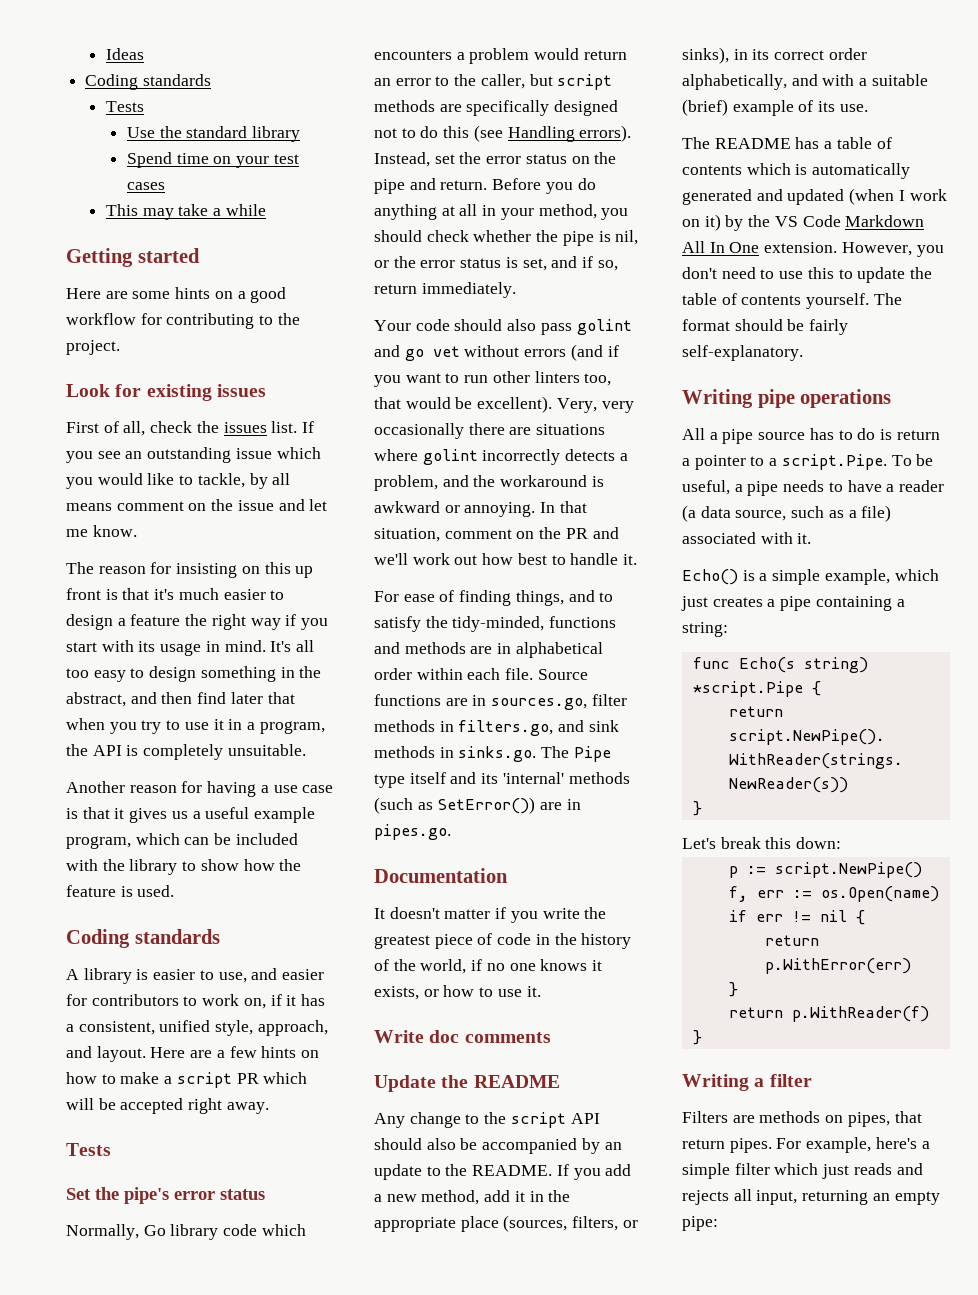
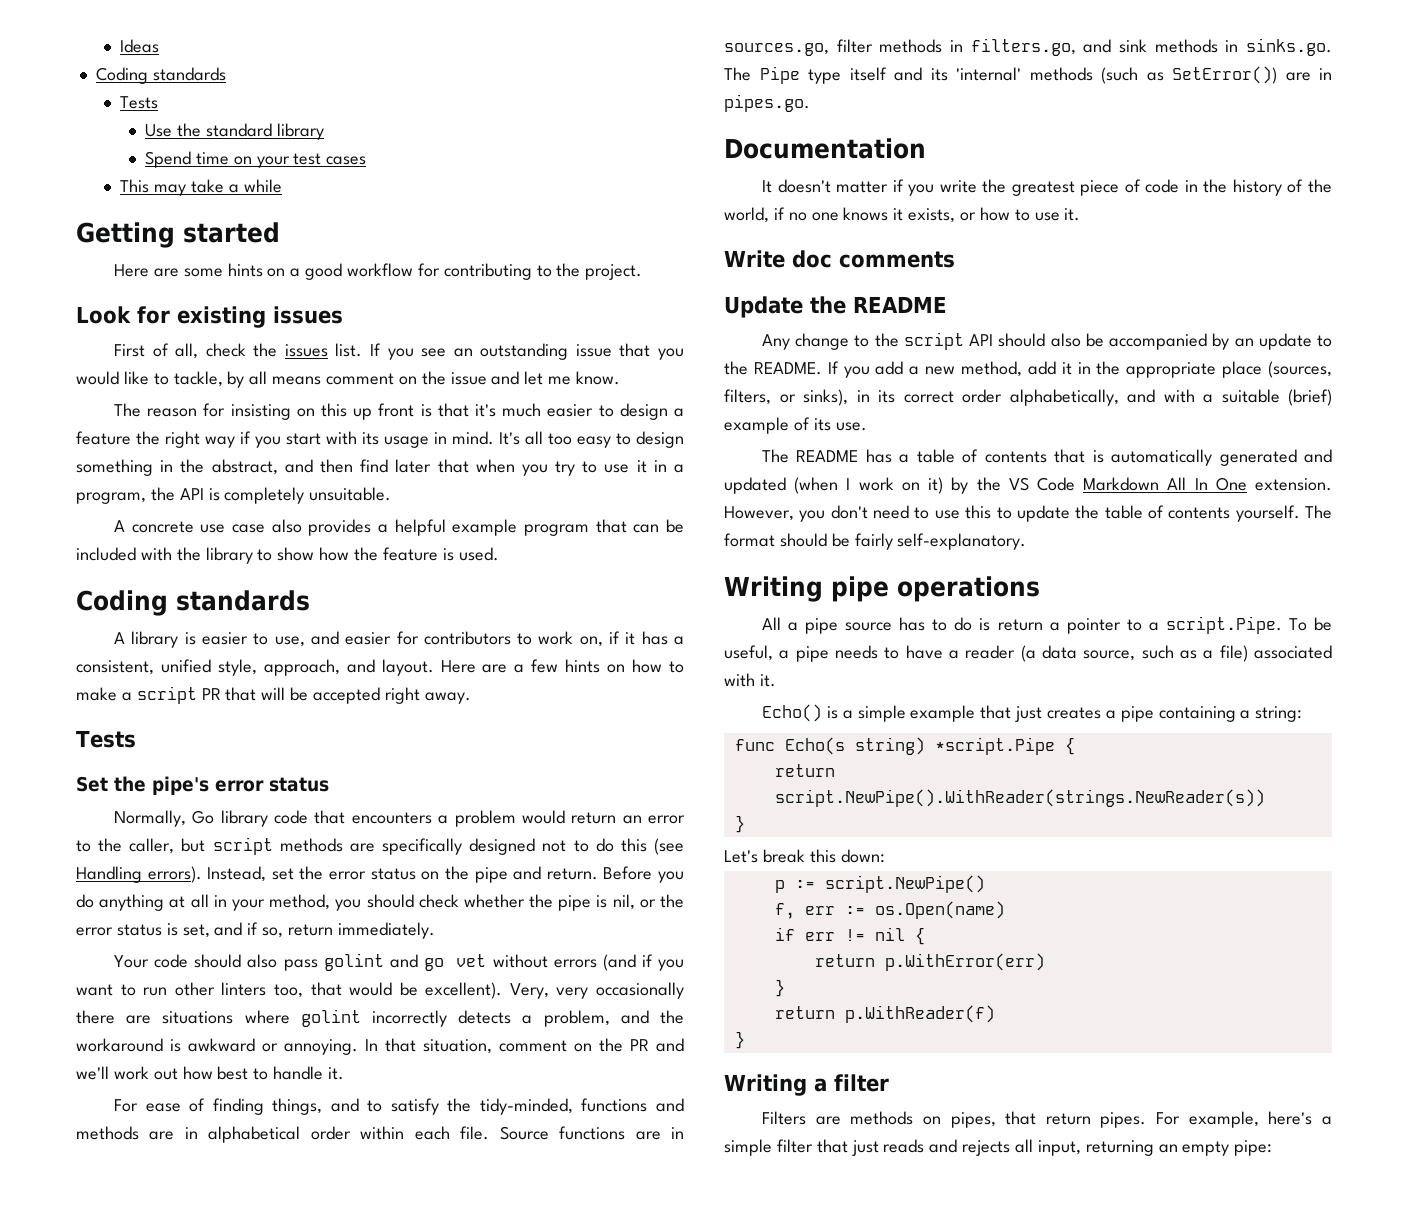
[276,447,321,459] which -> [619,343,651,357] that
[66,781,334,797] [66,807,316,823] [66,833,180,849] Another reason for having a use case is that it gives us a useful example program, which -> [114,519,627,536] A concrete use case also provides a helpful example program that
[263,1072,308,1084] which -> [225,687,257,701] that
[261,1224,306,1236] which -> [314,810,346,824] that
[746,163,791,175] which -> [1054,449,1086,463] that
[824,569,939,585] example, which -> [910,705,1012,722] example that
[774,1163,819,1175] which -> [816,1139,848,1153] that

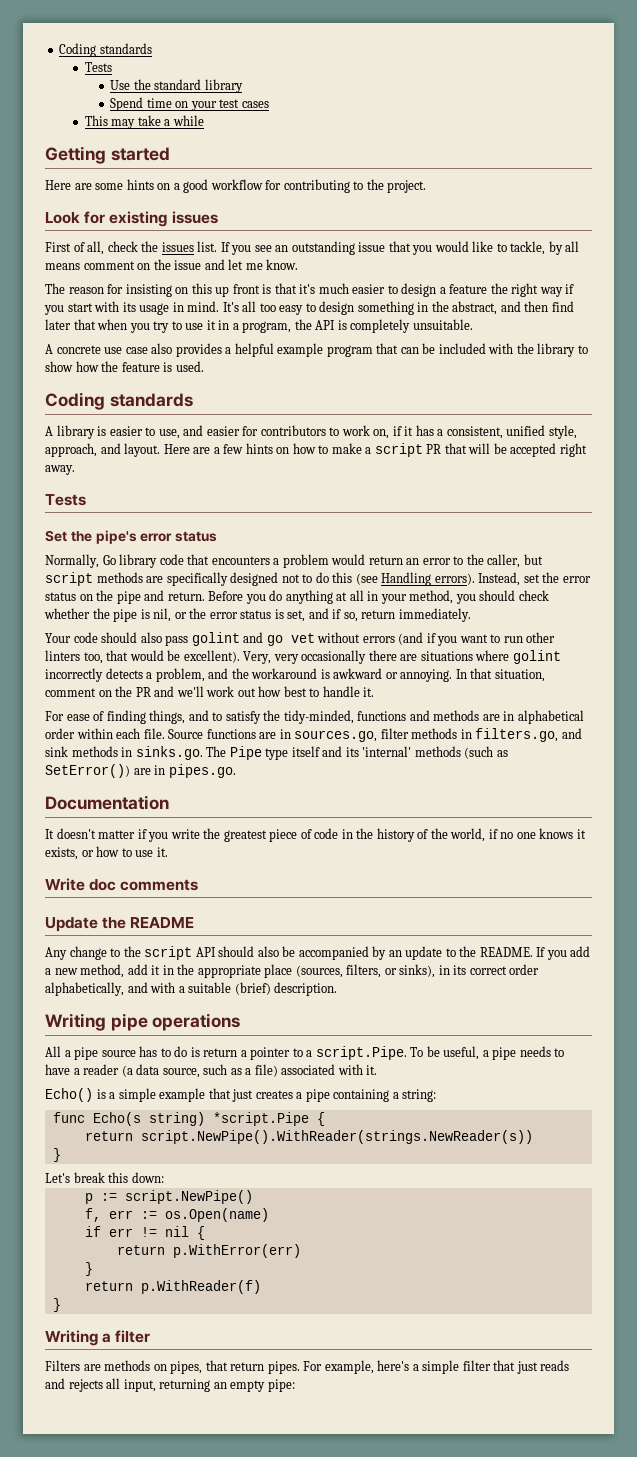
[120,39,160,53] Ideas // -> (59, 50) none
[724,417,867,434] [762,449,1332,466] [724,477,1332,494] [724,505,1332,522] [724,533,1027,550] example of its use. // The README has a table of contents that is automatically generated and updated (when I work on it) by the VS Code Markdown All In One extension. However, you don't need to use this to update the table of contents yourself. The format should be fairly self-explanatory. -> [274,982,338,996] description.

